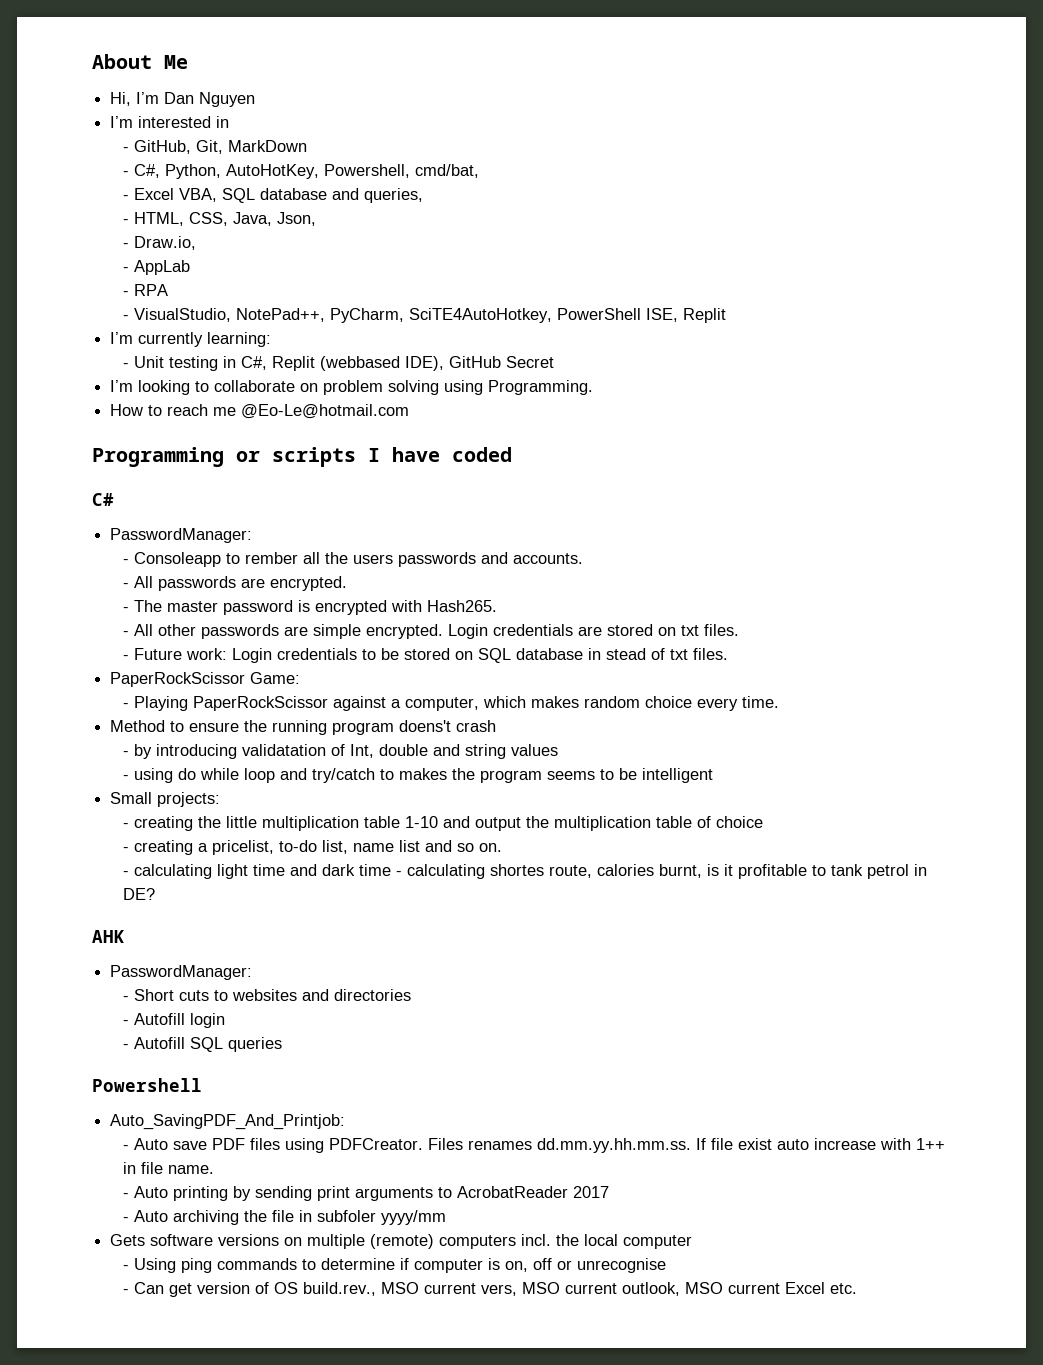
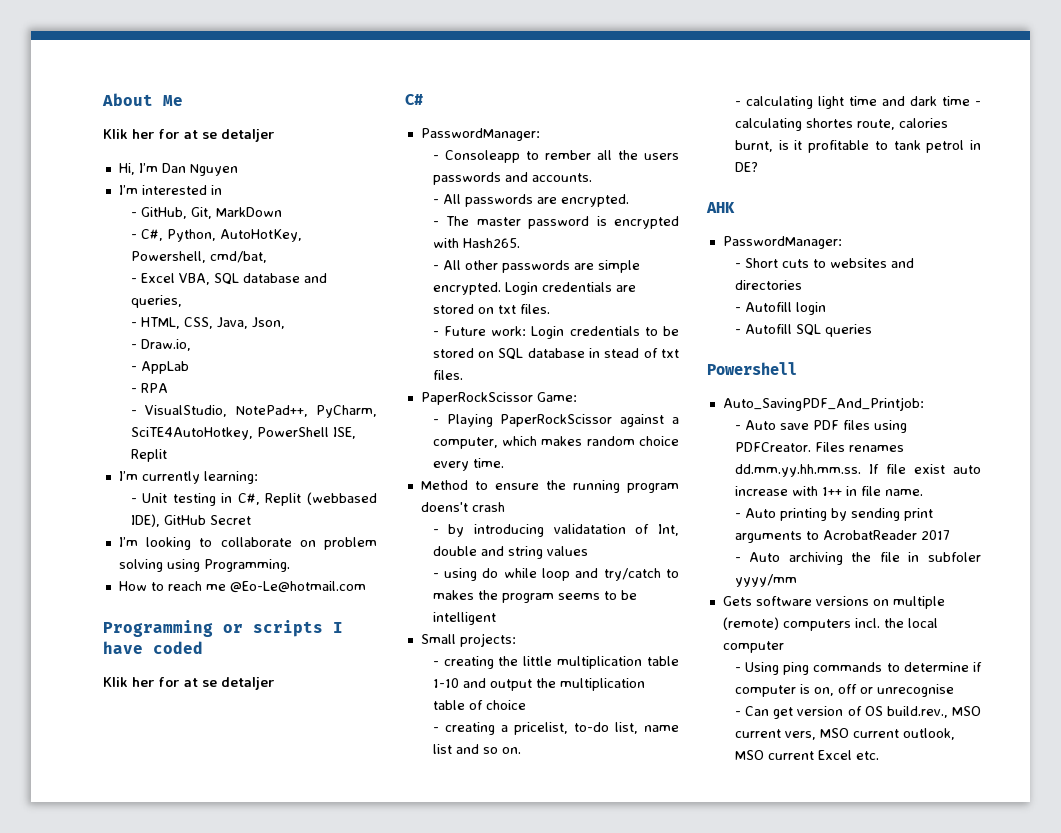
(188, 62) none -> [103,129,275,142] // Klik her for at se detaljer
(512, 454) none -> [103,677,275,690] // Klik her for at se detaljer

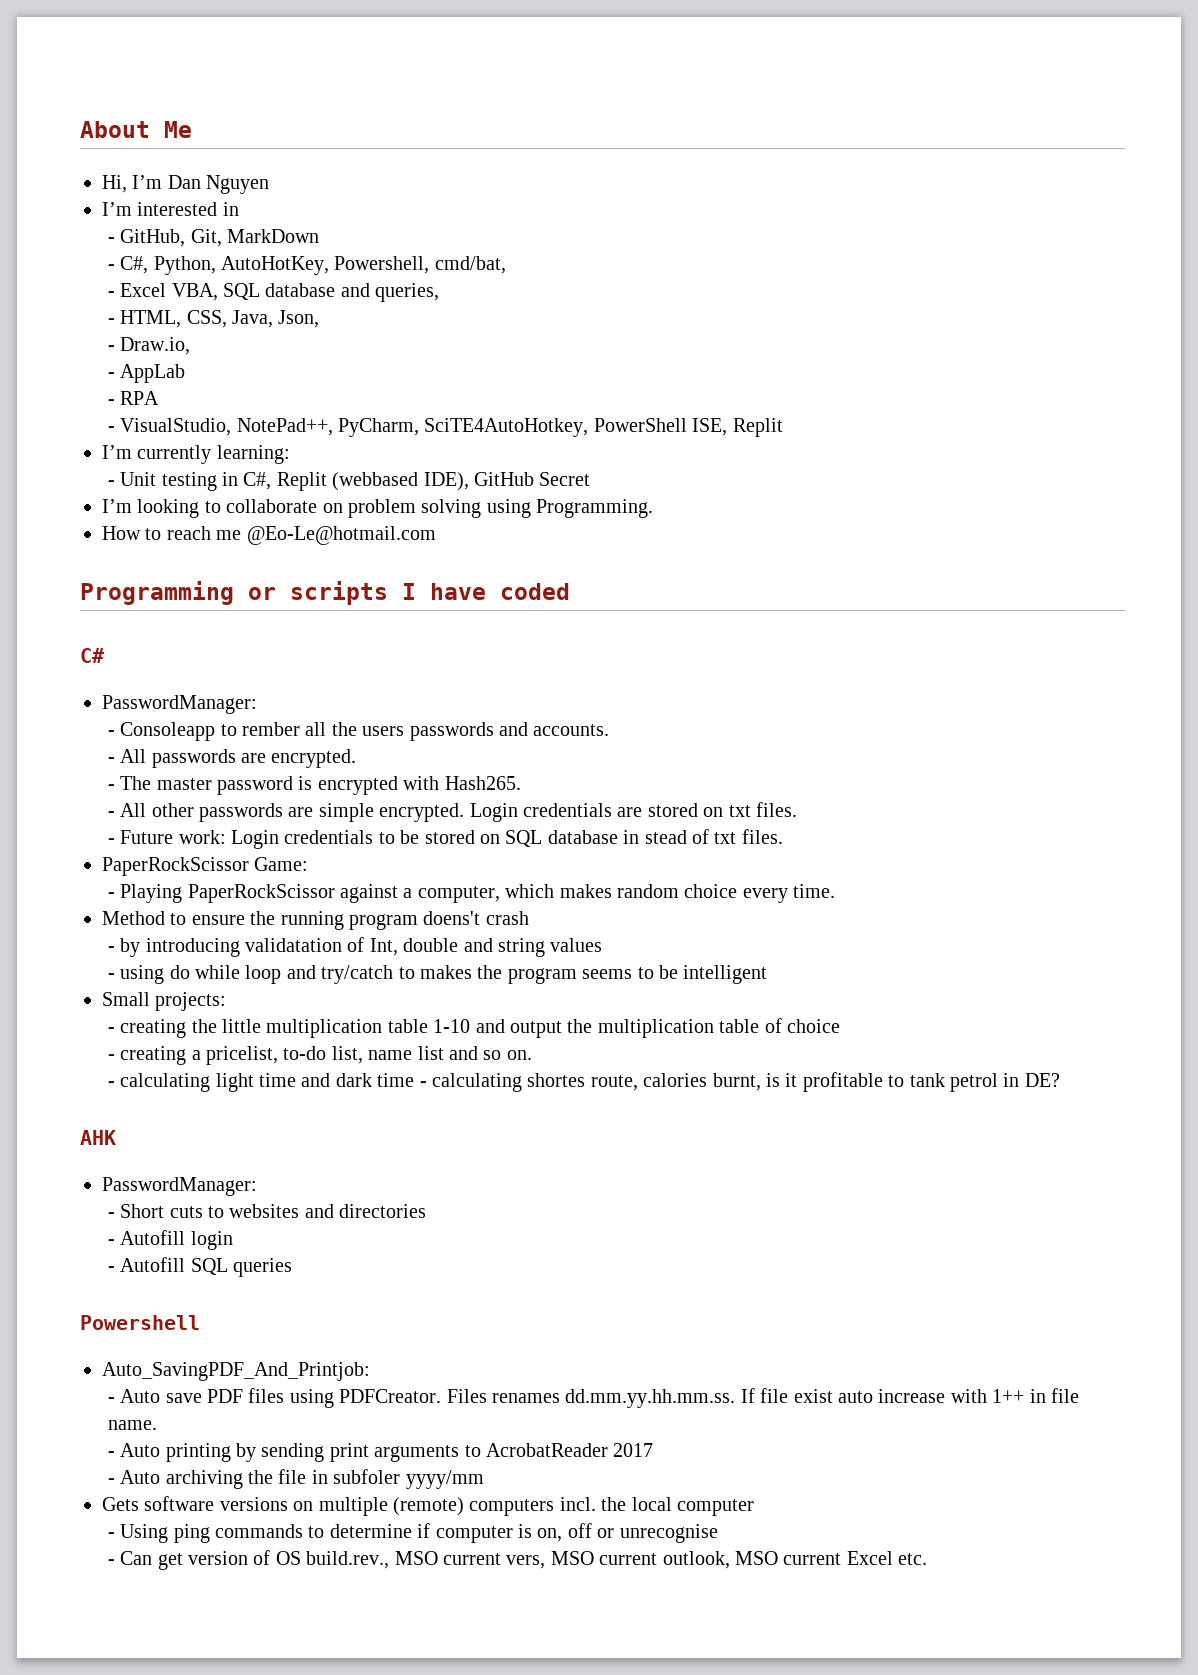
[103,129,275,142] // Klik her for at se detaljer -> (192, 129) none
[103,677,275,690] // Klik her for at se detaljer -> (570, 591) none

